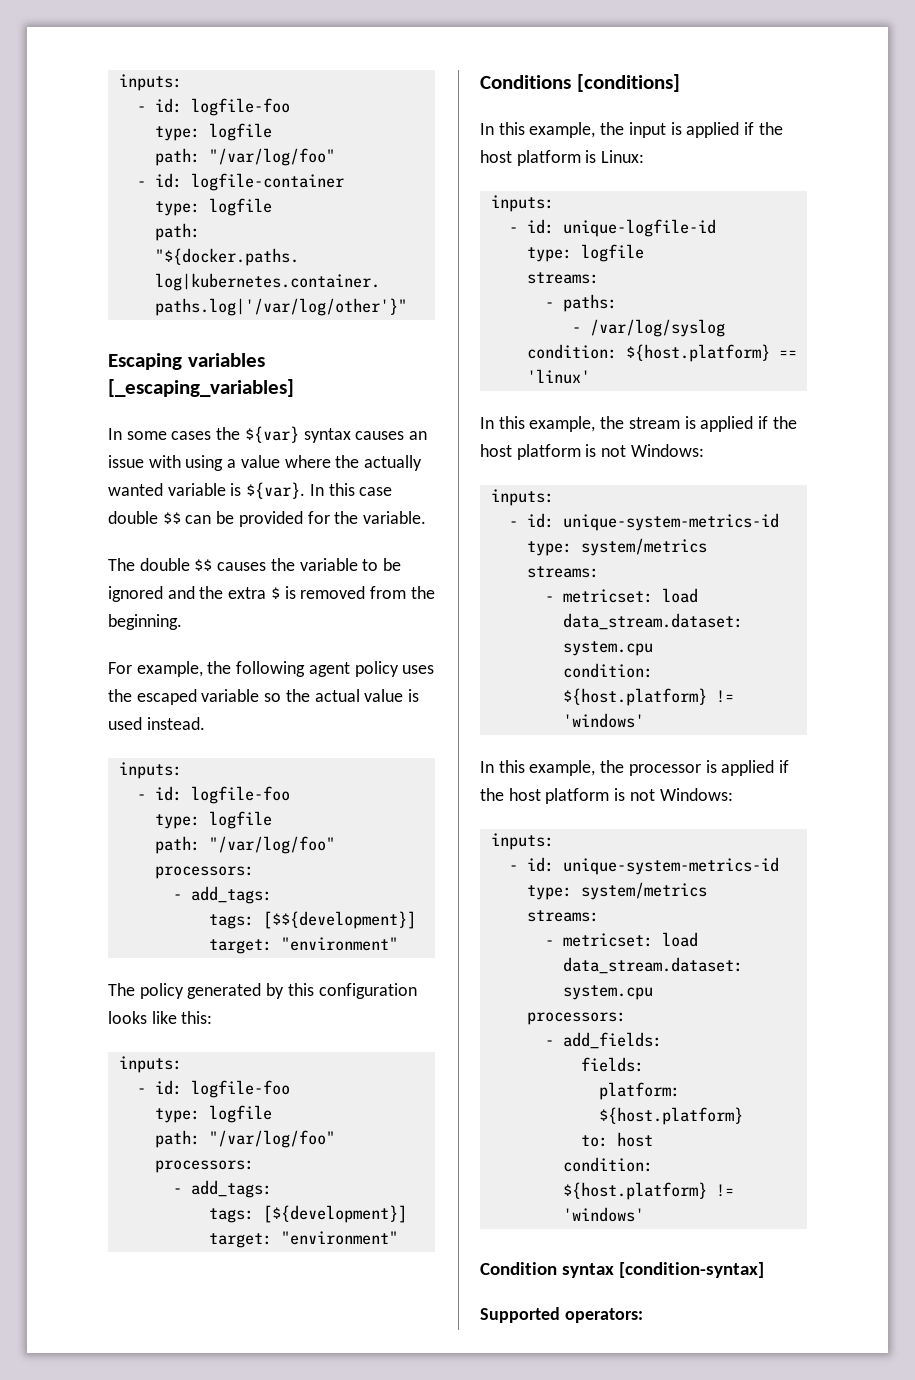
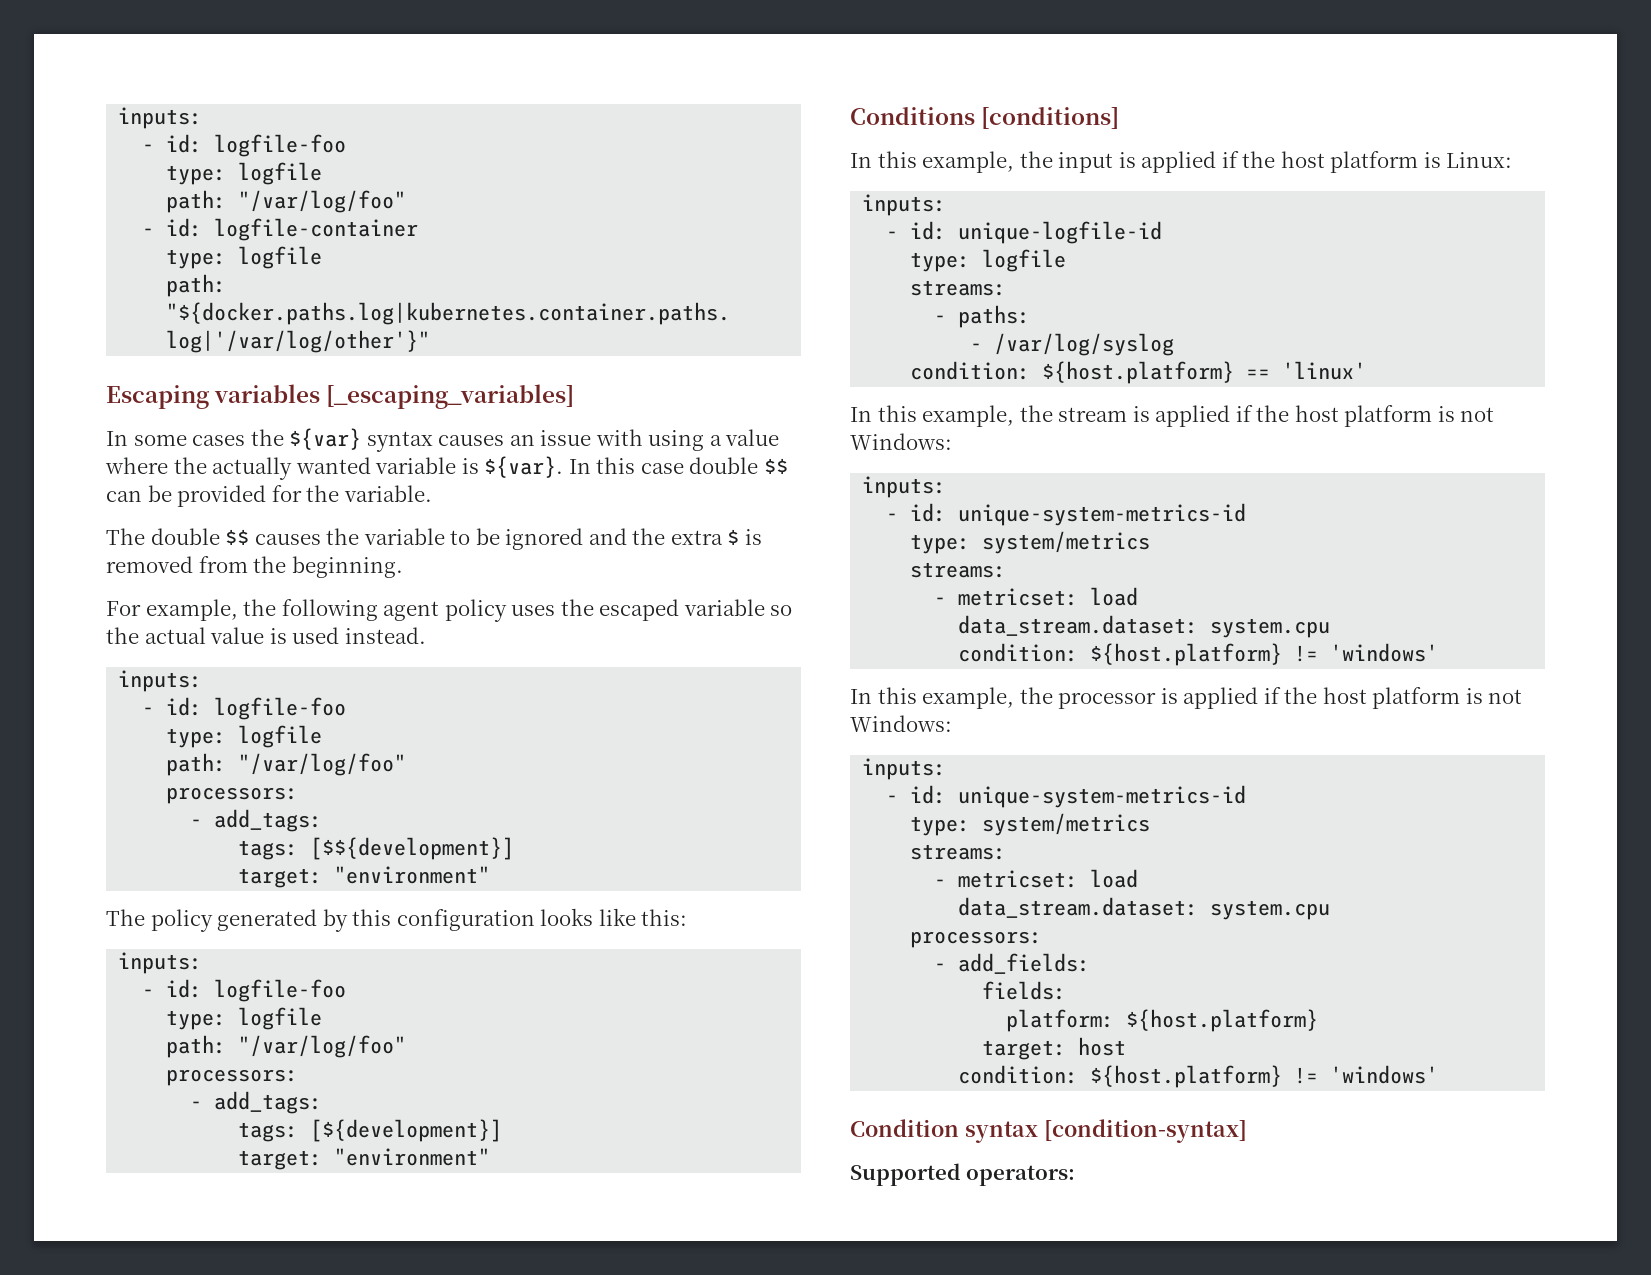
[580,1135,608,1147] to: -> [982,1040,1067,1060] target:

